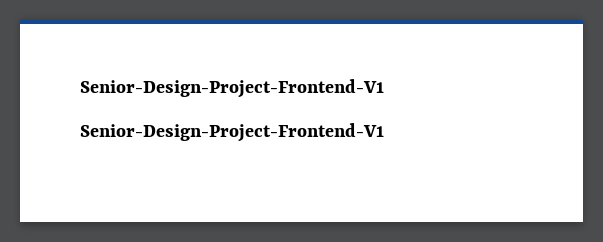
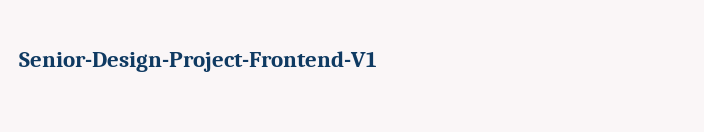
[80,79,384,98] [80,123,384,142] Senior-Design-Project-Frontend-V1 // Senior-Design-Project-Frontend-V1 -> [19,51,377,72] Senior-Design-Project-Frontend-V1

